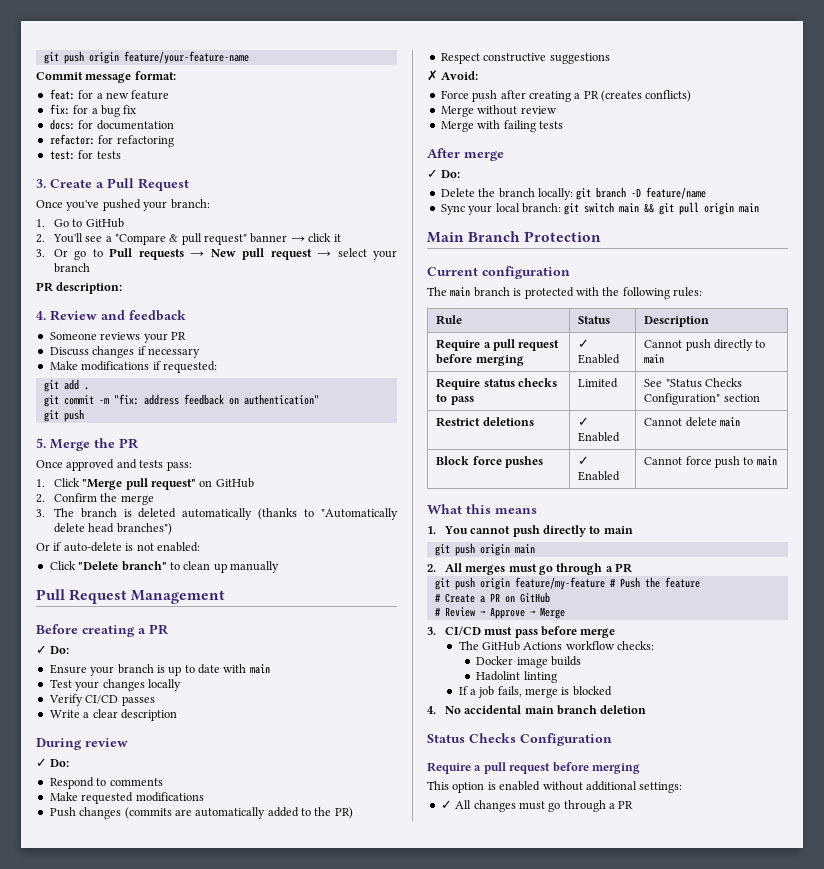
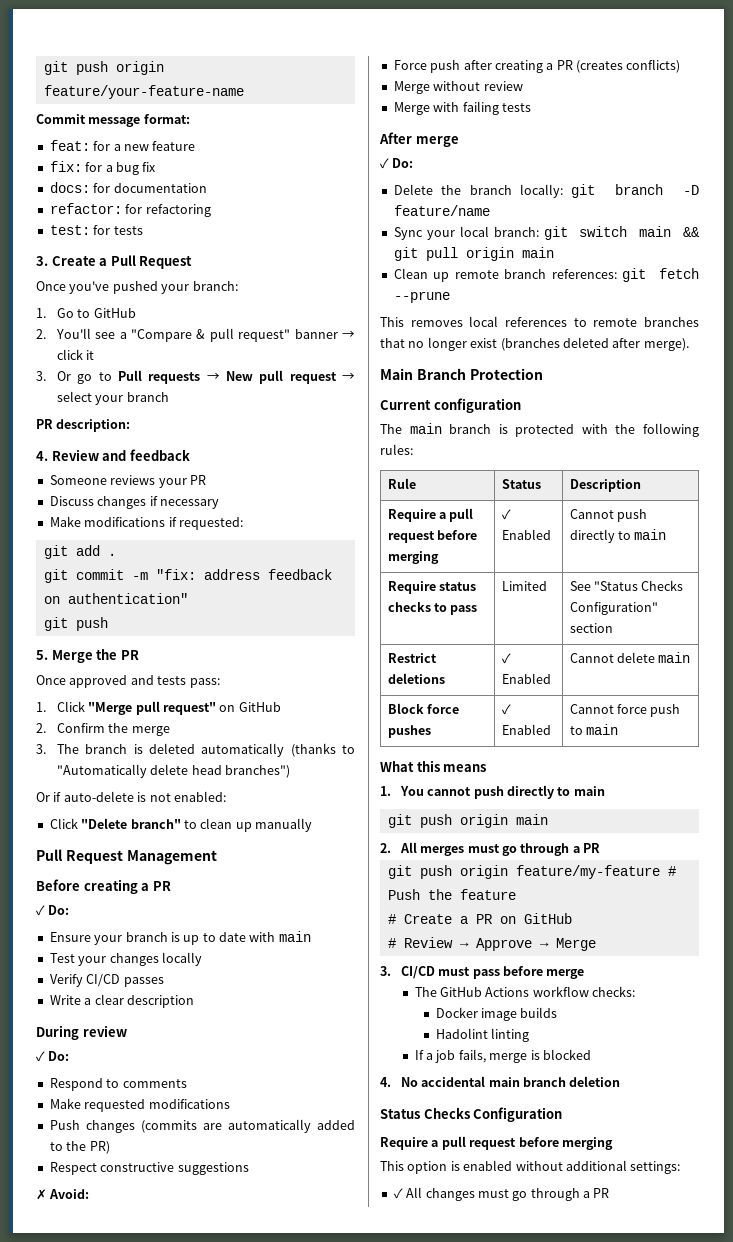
(760, 208) none -> [393,268,699,282] [393,291,450,303] [380,316,699,327] [380,337,689,351] // Clean up remote branch references: git fetch --prune // This removes local references to remote branches that no longer exist (branches deleted after merge).

